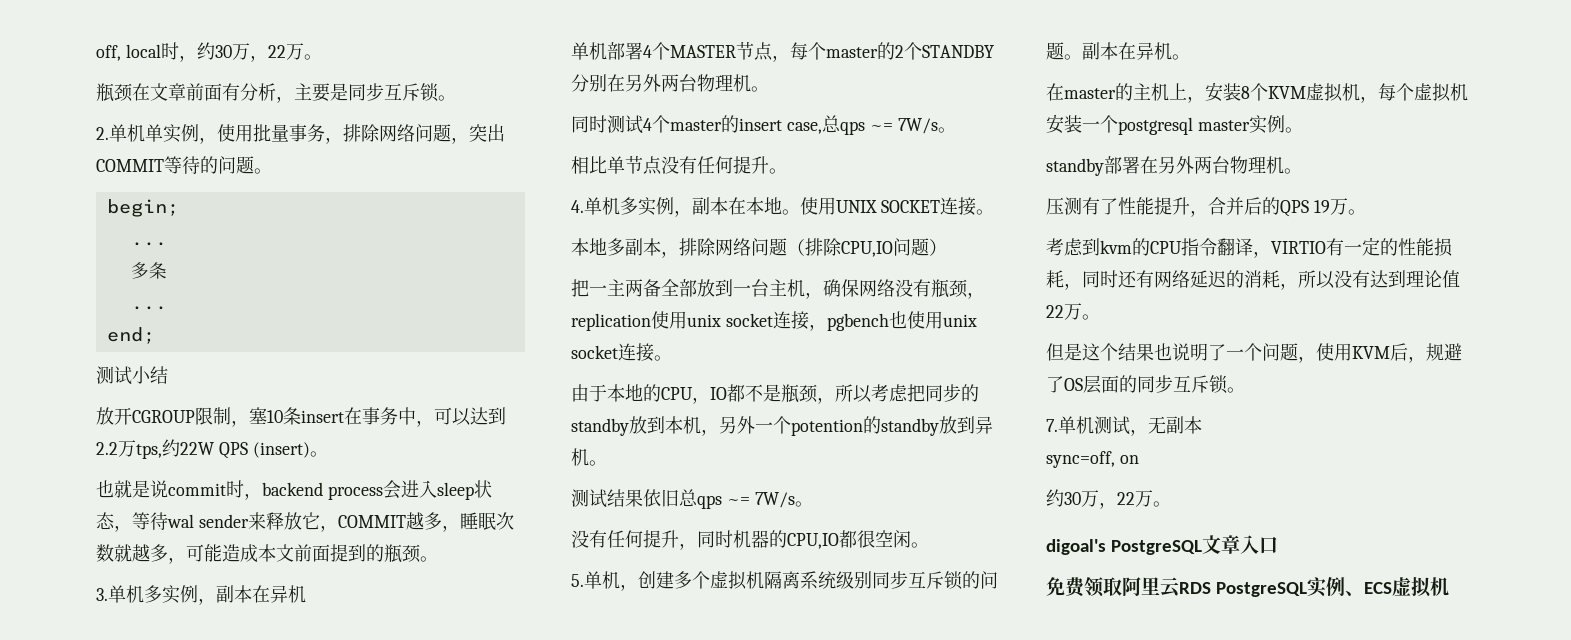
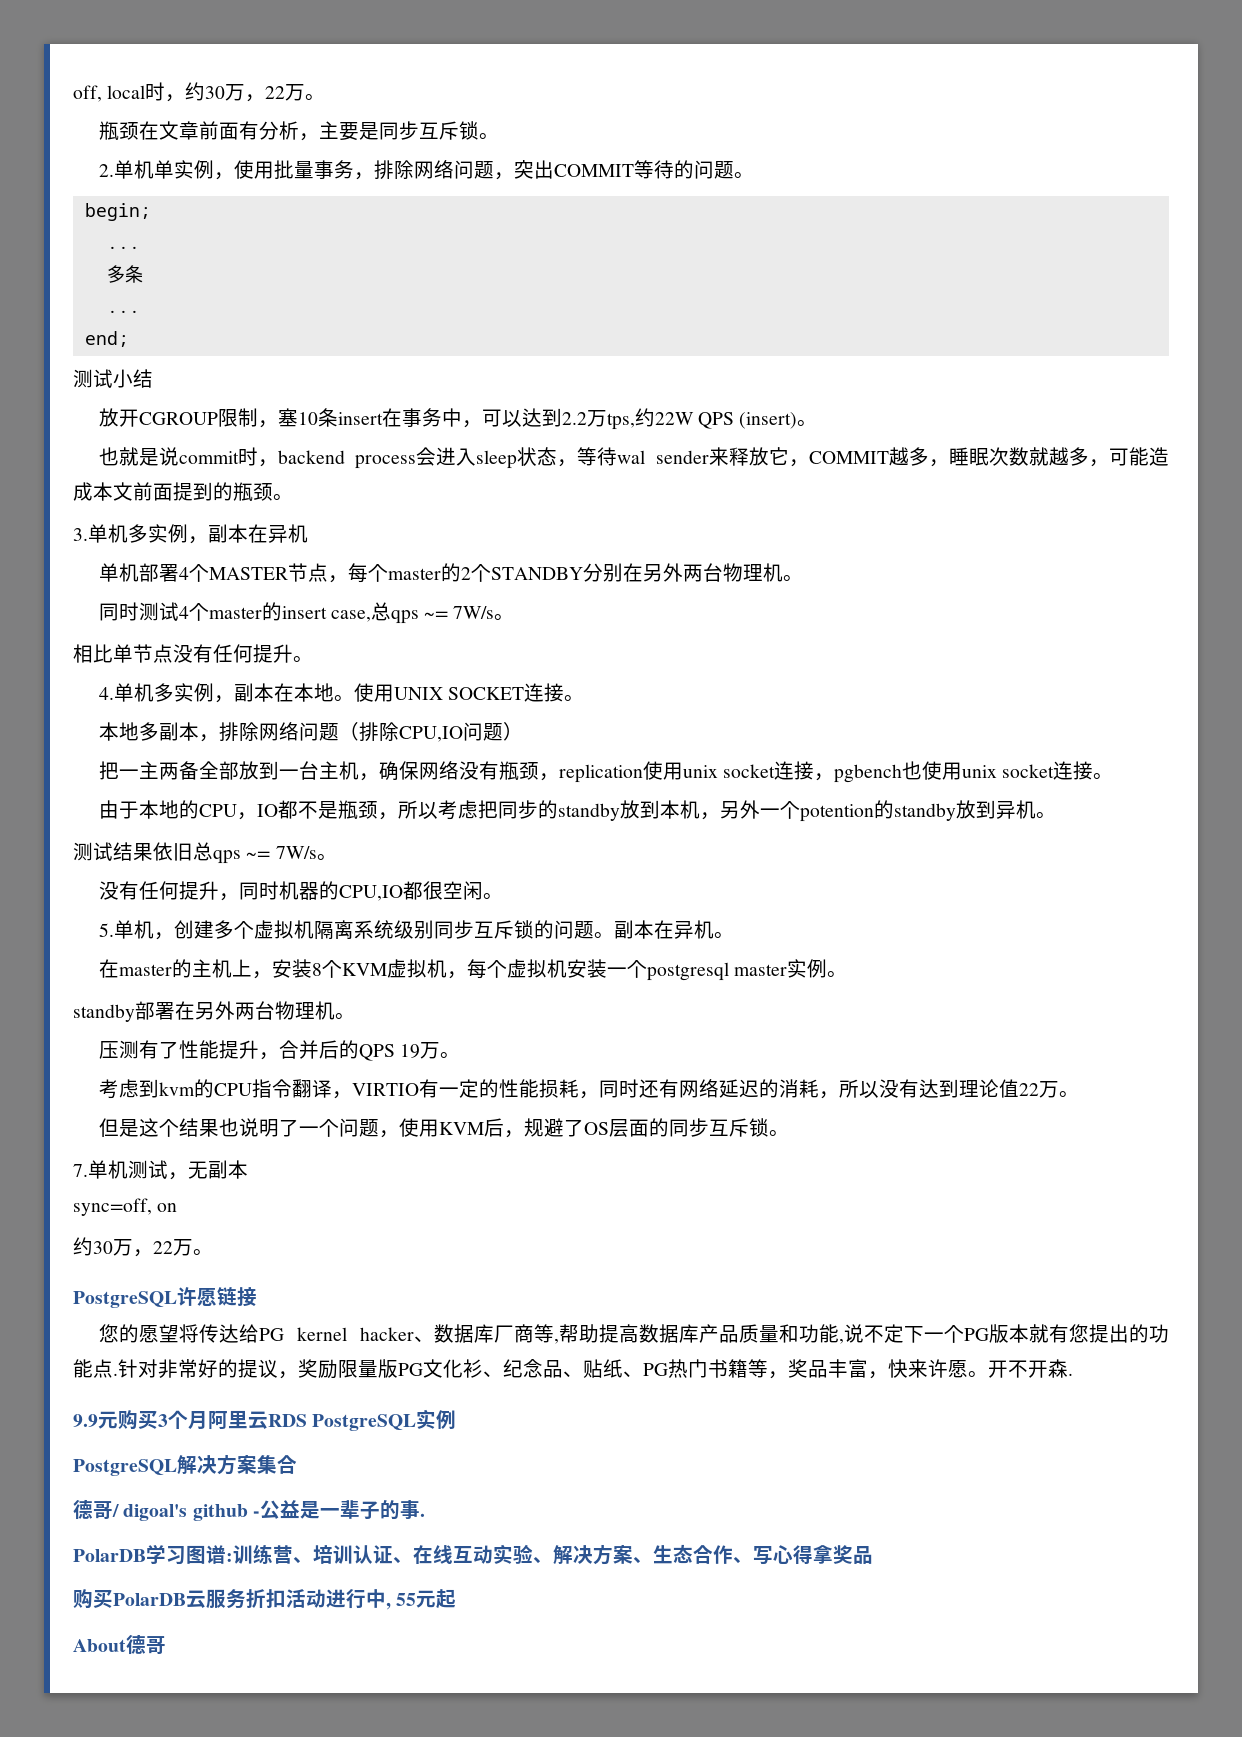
[1046,535,1279,555] [1046,577,1122,597] digoal's PostgreSQL文章入口 // 免费领取 -> [73,1287,257,1308] [98,1324,1169,1344] [73,1359,1073,1379] [73,1410,208,1430] PostgreSQL许愿链接 // 您的愿望将传达给PG kernel hacker、数据库厂商等,帮助提高数据库产品质量和功能,说不定下一个PG版本就有您提出的功能点.针对非常好的提议，奖励限量版PG文化衫、纪念品、贴纸、PG热门书籍等，奖品丰富，快来许愿。开不开森. // 9.9元购买3个月
[1345,577,1450,597] 、ECS虚拟机 -> [73,1454,297,1476] [73,1499,425,1521] [73,1544,873,1565] [73,1589,457,1610] [73,1634,166,1655] // PostgreSQL解决方案集合 // 德哥/ digoal's github -公益是一辈子的事. // PolarDB学习图谱:训练营、培训认证、在线互动实验、解决方案、生态合作、写心得拿奖品 // 购买PolarDB云服务折扣活动进行中, 55元起 // About德哥

